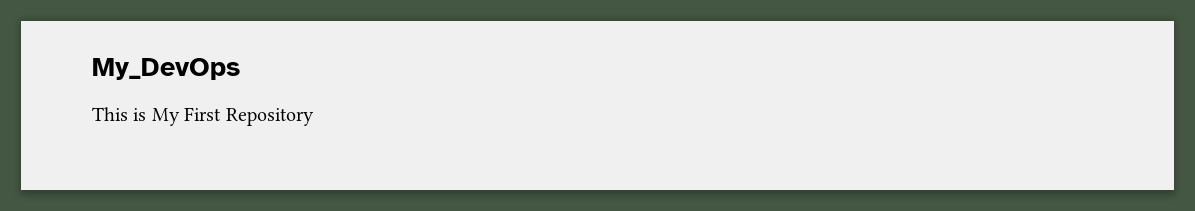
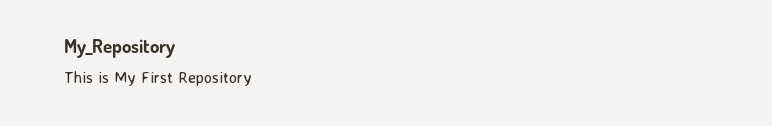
[92,58,240,80] My_DevOps -> [64,39,175,58] My_Repository

